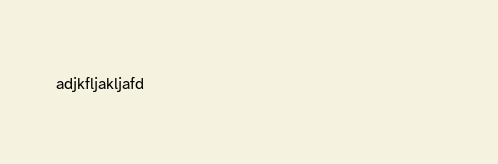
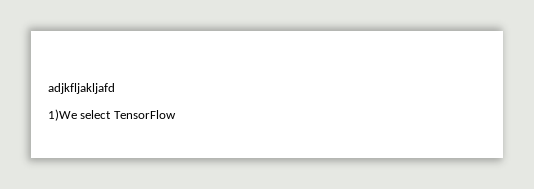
(144, 84) none -> [48,109,176,121] // 1)We select TensorFlow

